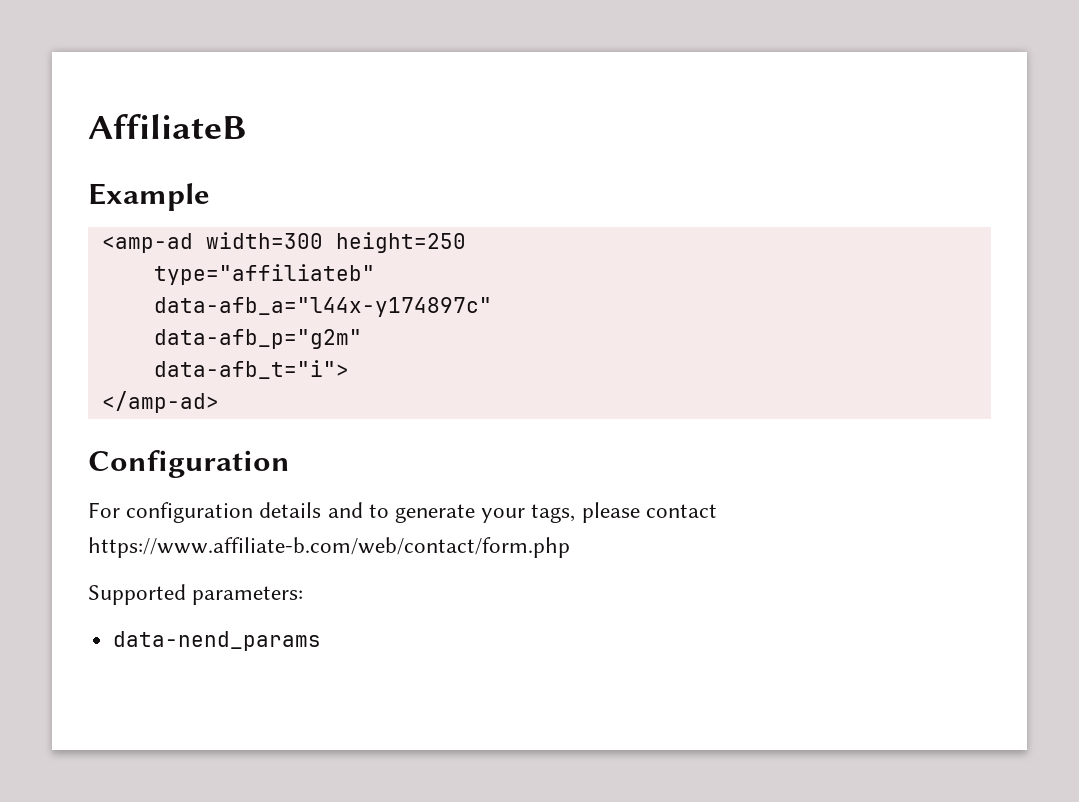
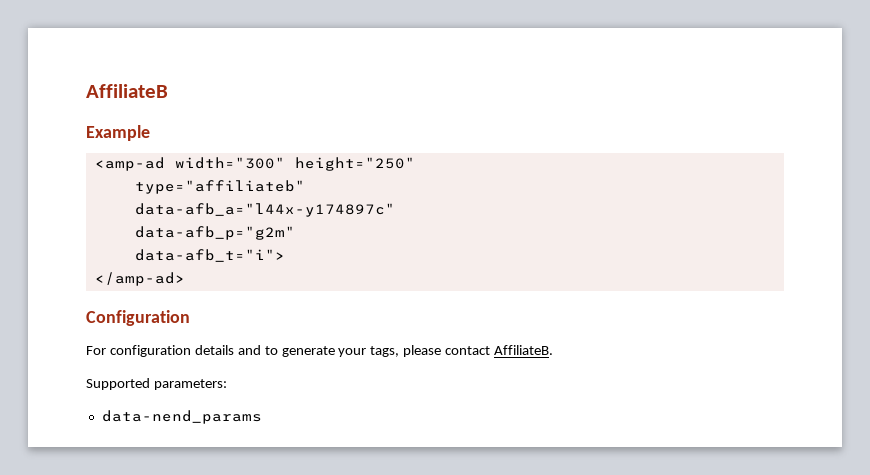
[205,232,466,253] width=300 height=250 -> [174,157,415,171] width="300" height="250"
[88,537,570,558] https://www.affiliate-b.com/web/contact/form.php -> [494,345,554,355] AffiliateB.

